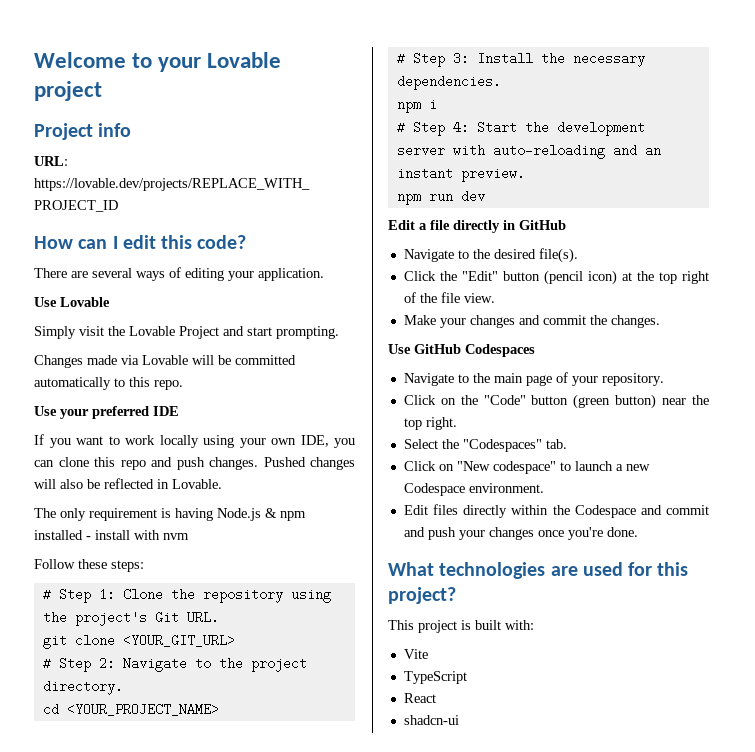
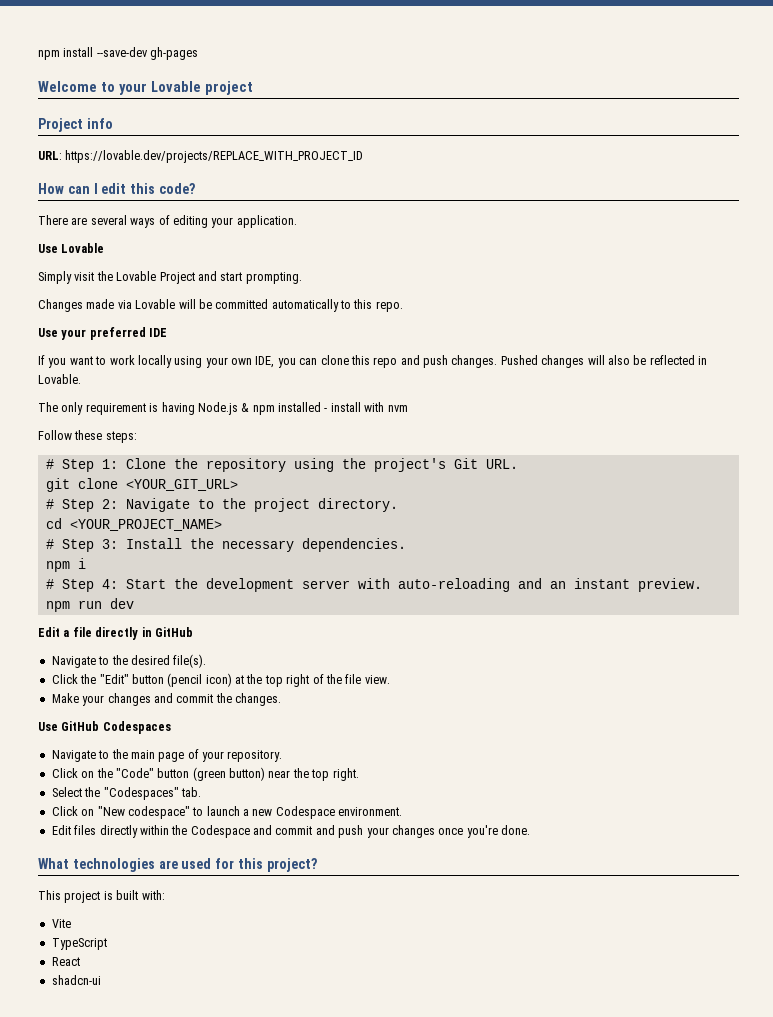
(34, 60) none -> [38,47,199,60] npm install --save-dev gh-pages //

